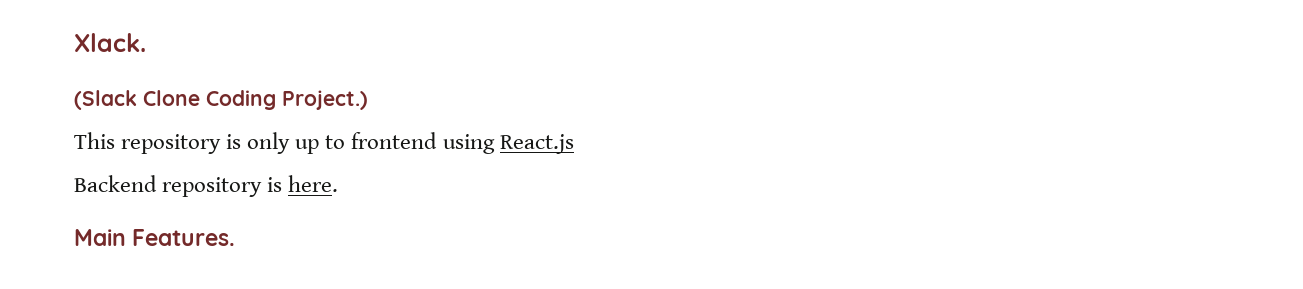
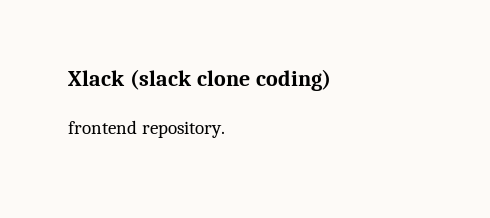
[74,33,146,52] [74,90,368,110] [74,132,574,154] [74,175,339,197] [74,229,236,246] Xlack. // (Slack Clone Coding Project.) // This repository is only up to frontend using React.js // Backend repository is here. // Main Features. -> [68,69,331,91] [68,120,226,138] Xlack (slack clone coding) // frontend repository.

